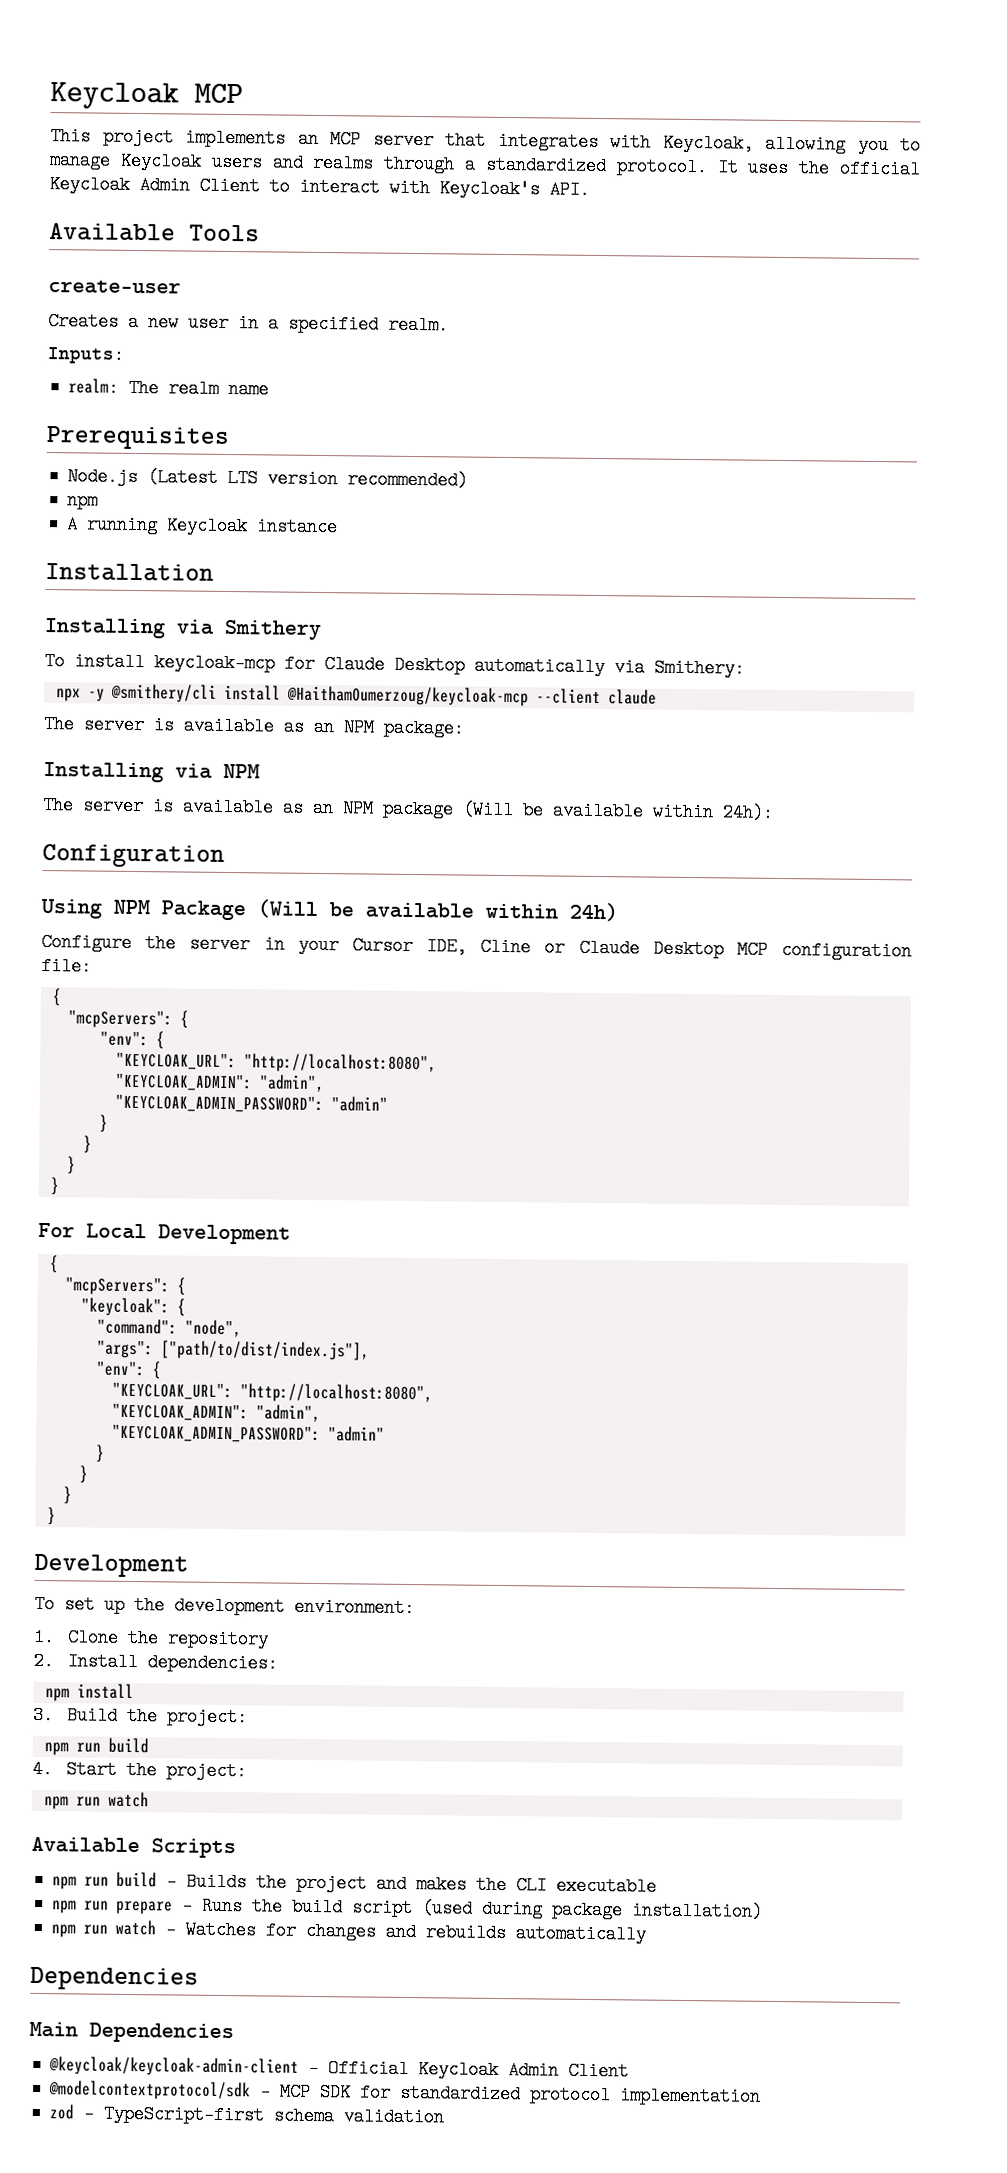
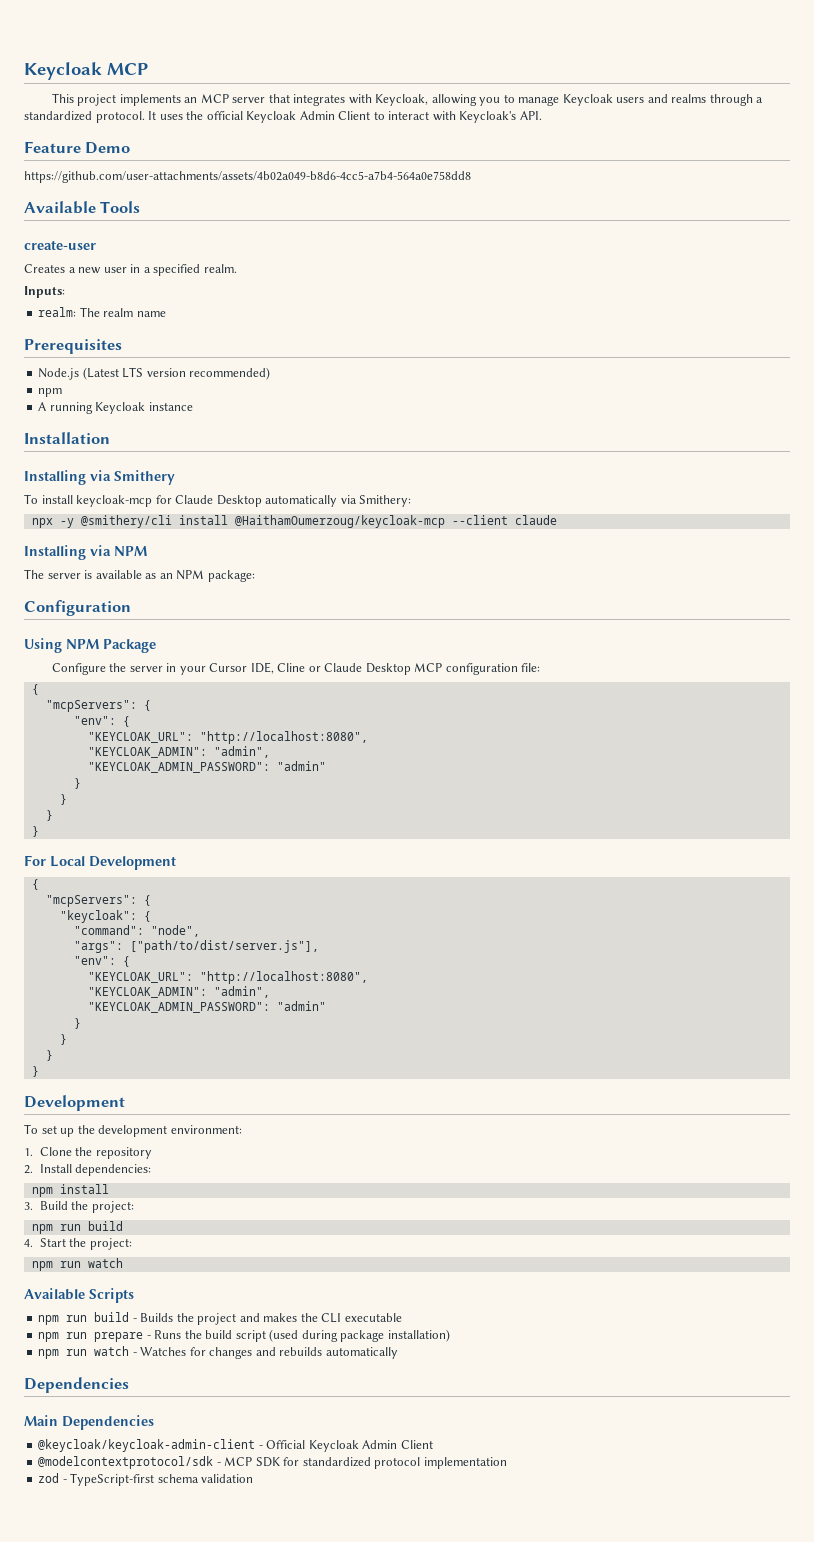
(590, 189) none -> [24,141,131,154] [24,171,471,183] // Feature Demo // https://github.com/user-attachments/assets/4b02a049-b8d6-4cc5-a7b4-564a0e758dd8
[43,715,464,738] // The server is available as an NPM package: -> (557, 520) none
[382,799,774,822] package (Will be available within 24h): -> [207,570,255,582] package:
[257,899,618,922] (Will be available within 24h) -> (156, 646) none
[160,1340,370,1361] ["path/to/dist/index.js"], -> [129,940,319,953] ["path/to/dist/server.js"],

